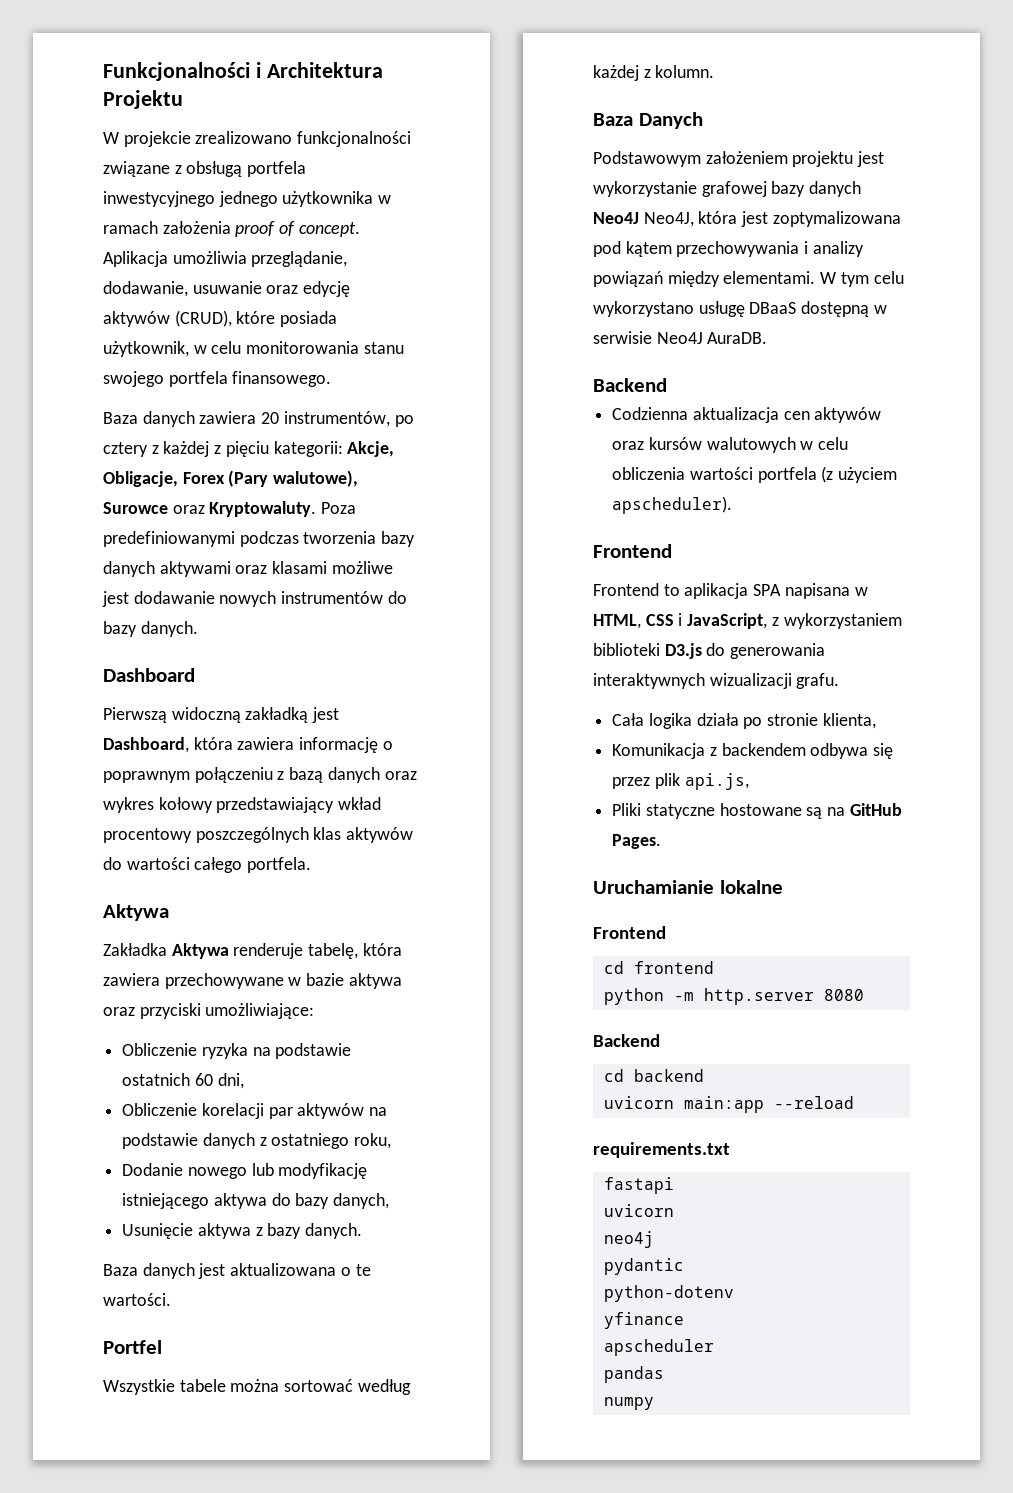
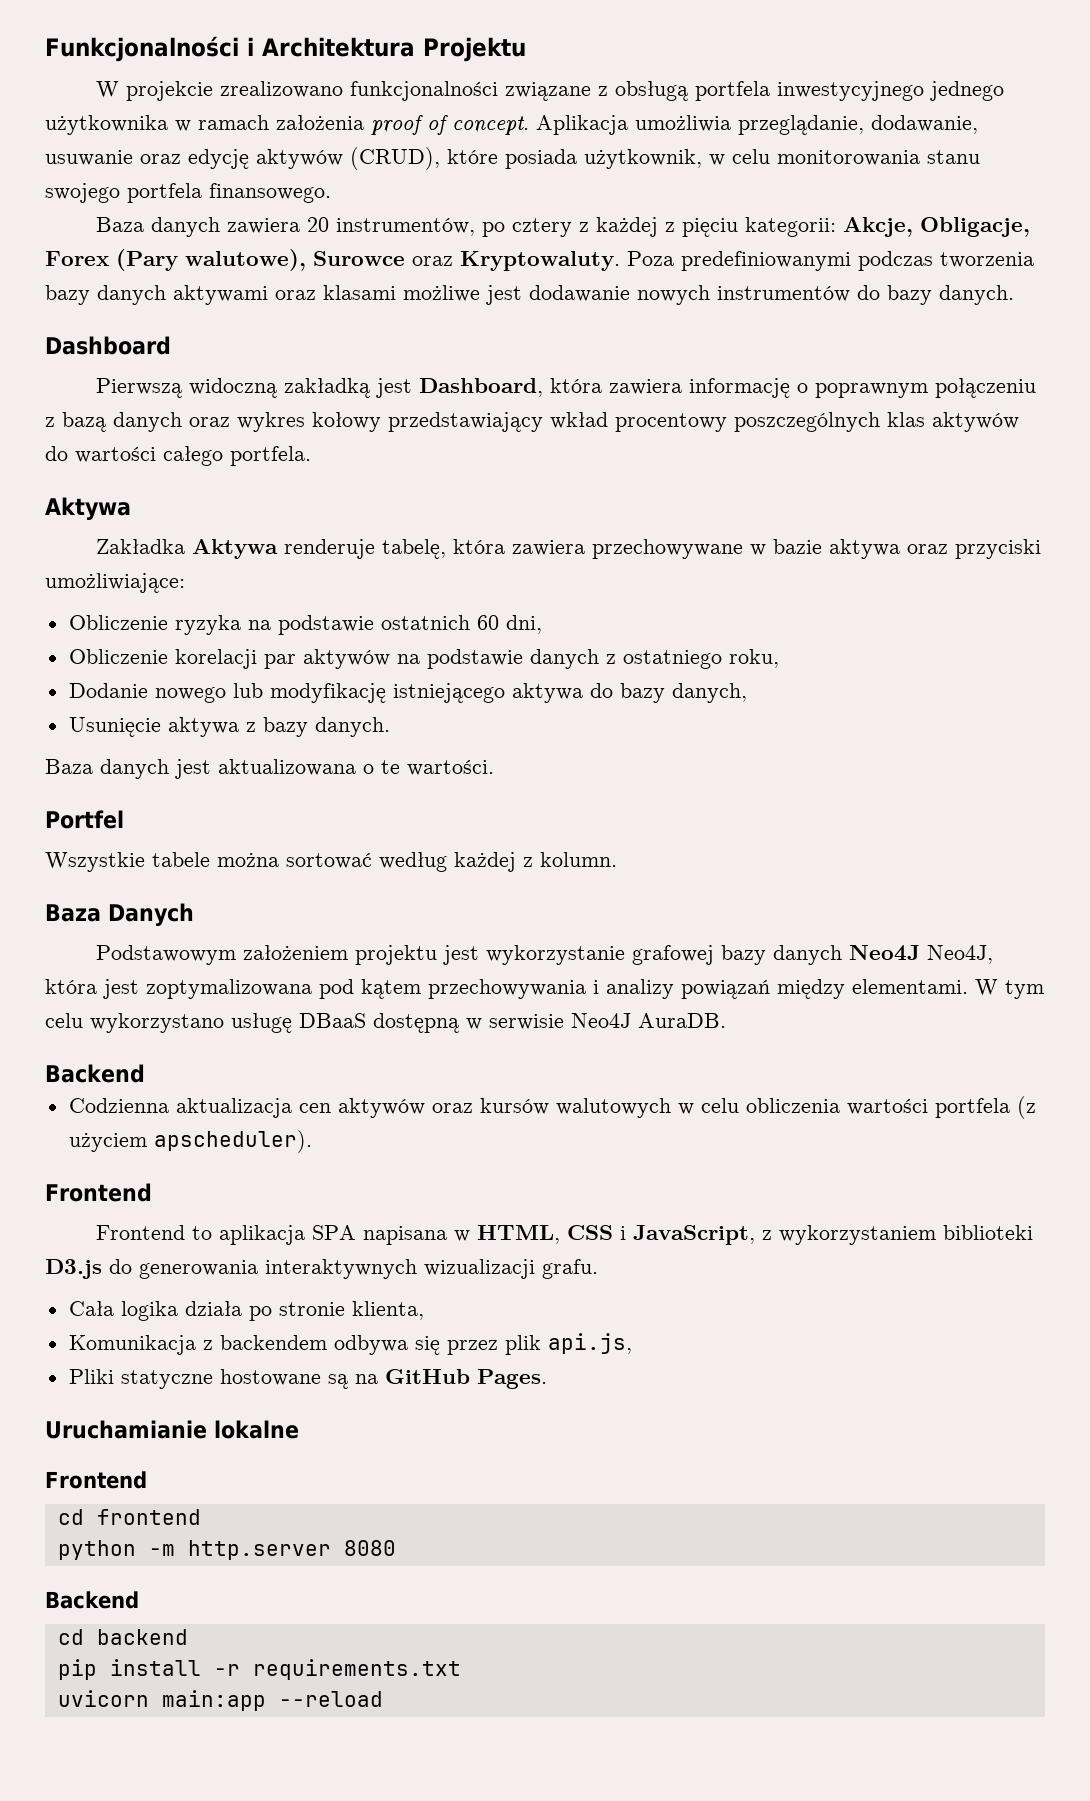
(704, 1075) none -> [57,1659,461,1680] // pip install -r requirements.txt
[593,1142,730,1158] [603,1177,674,1194] [603,1204,674,1217] [603,1231,654,1248] [603,1258,684,1275] [603,1285,734,1302] [603,1312,684,1329] [603,1339,714,1356] [603,1366,664,1383] [603,1397,654,1410] // requirements.txt // fastapi // uvicorn // neo4j // pydantic // python-dotenv // yfinance // apscheduler // pandas // numpy -> (383, 1699) none

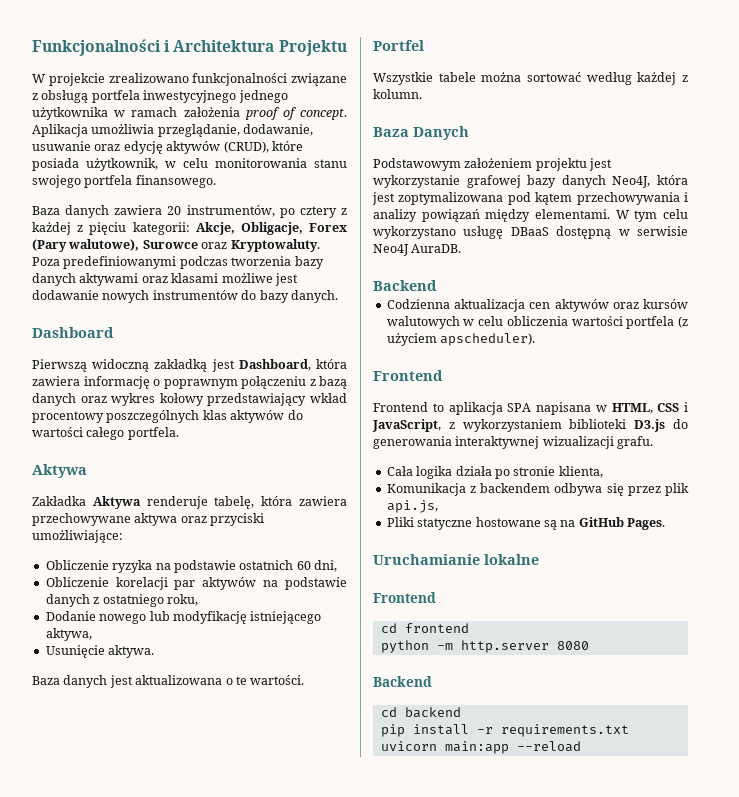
[750,539,823,556] w bazie -> (131, 519) none
[511,683,747,703] [68,717,390,737] aktywa do bazy danych, // Usunięcie aktywa z bazy danych. -> [45,628,92,641] [45,645,155,658] aktywa, // Usunięcie aktywa.
[849,945,921,961] Neo4J -> (606, 181) none
[265,1259,417,1279] interaktywnych -> [455,436,540,449] interaktywnej

